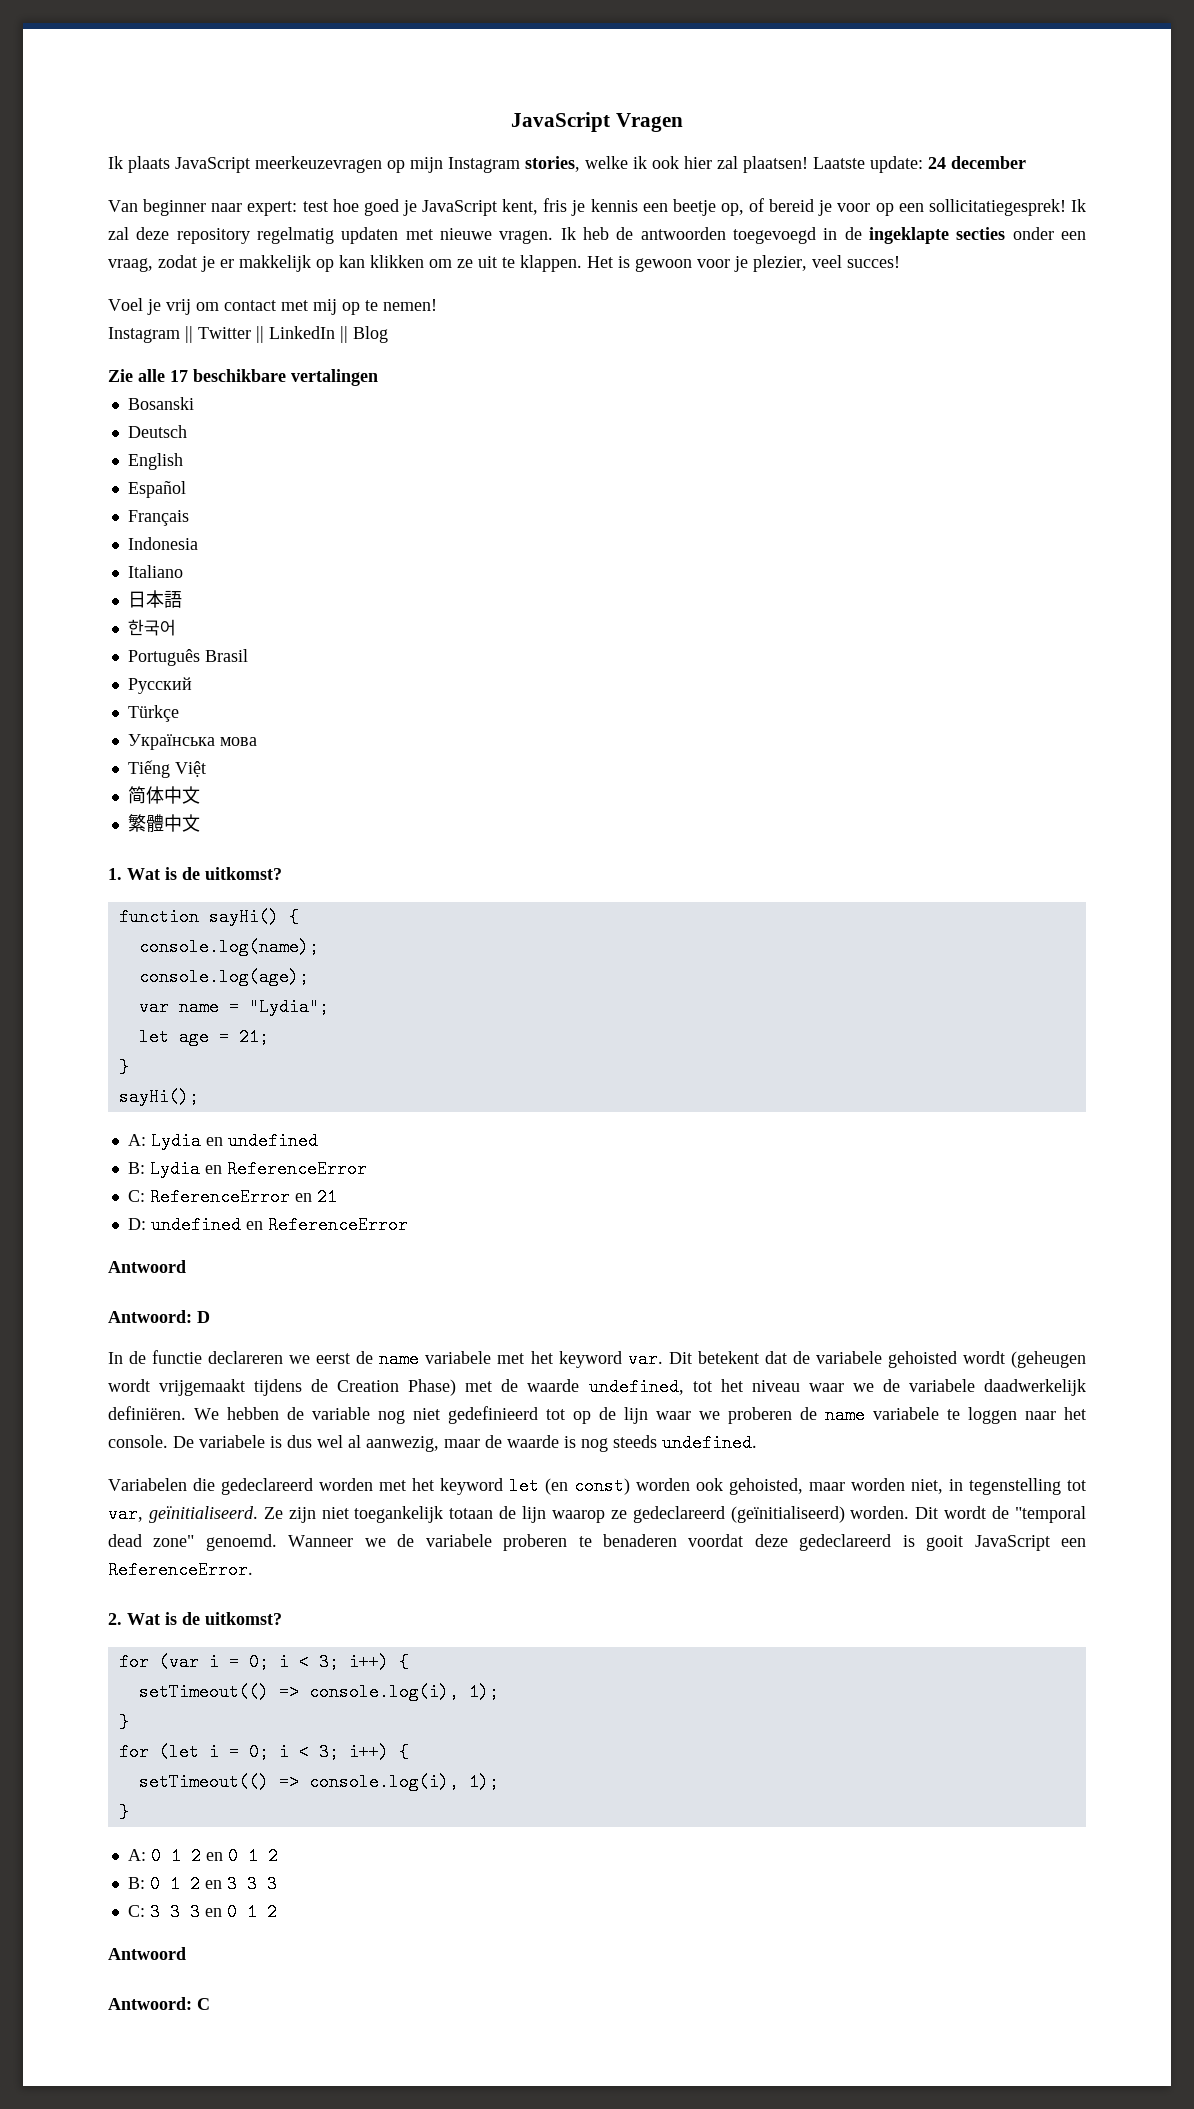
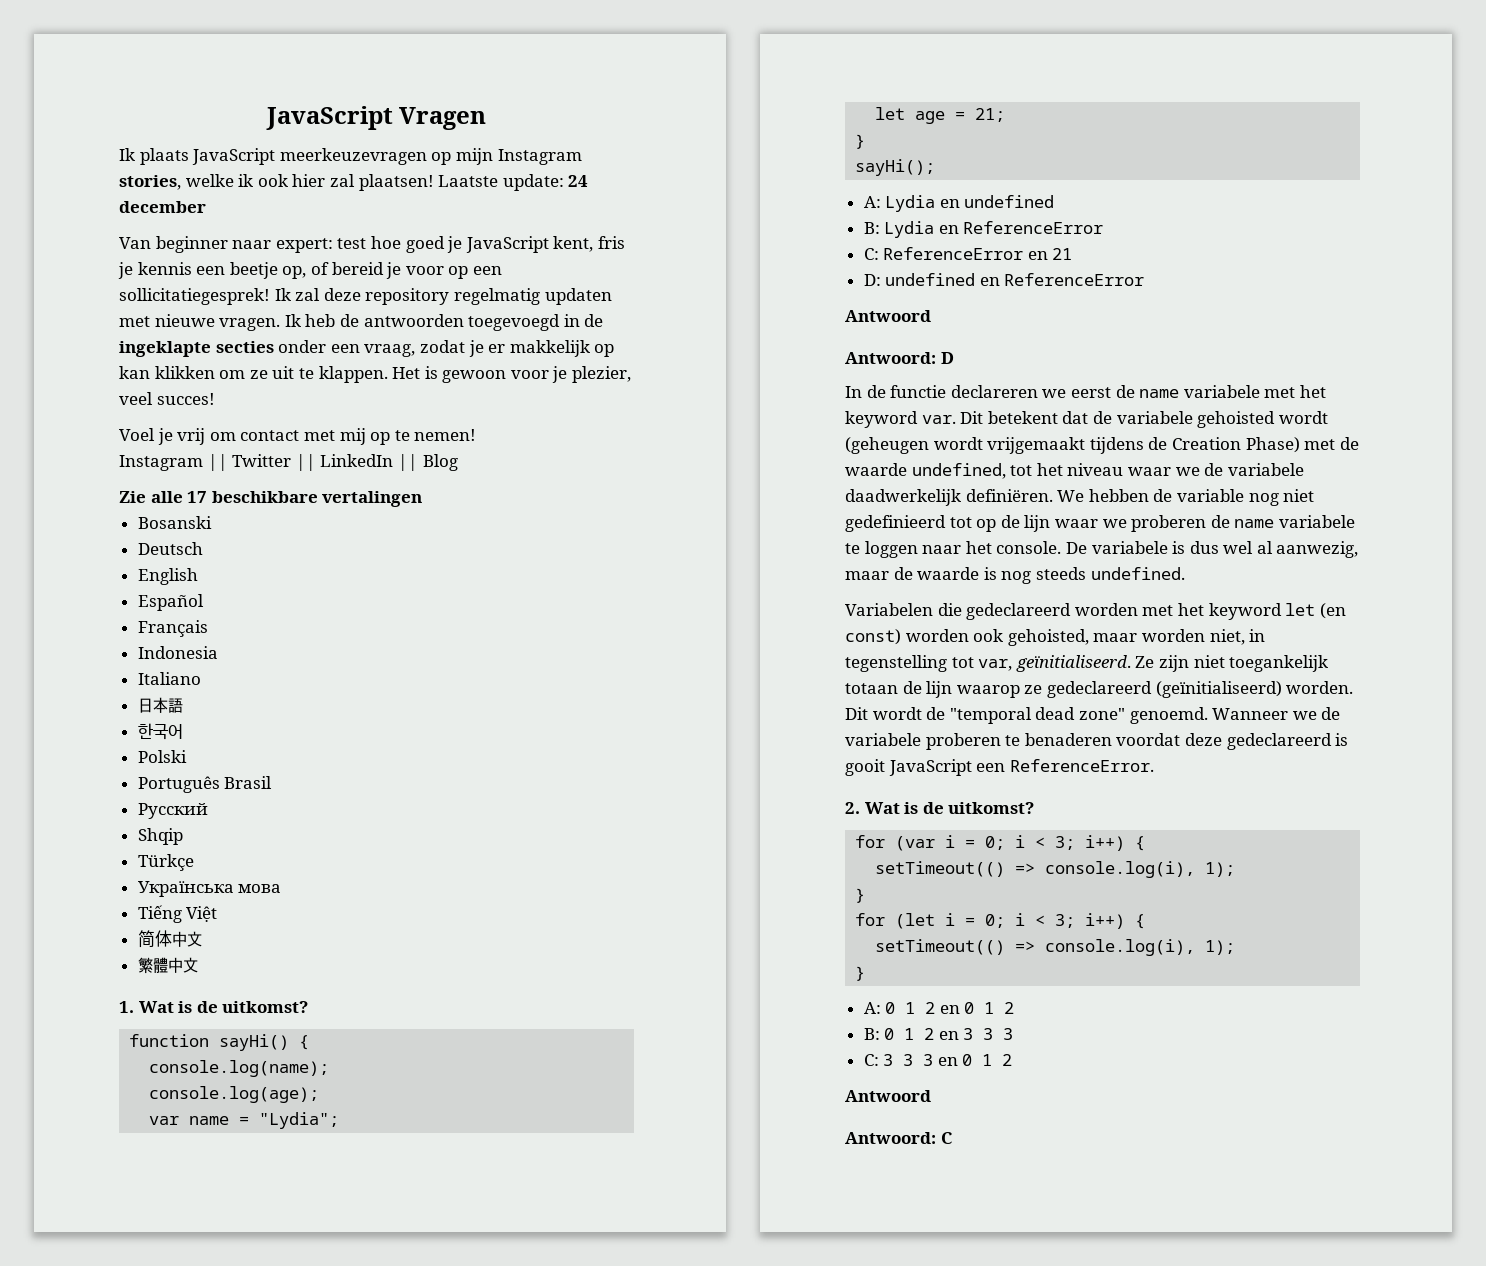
(176, 627) none -> [137,750,187,763] // Polski
(192, 685) none -> [137,828,183,845] // Shqip

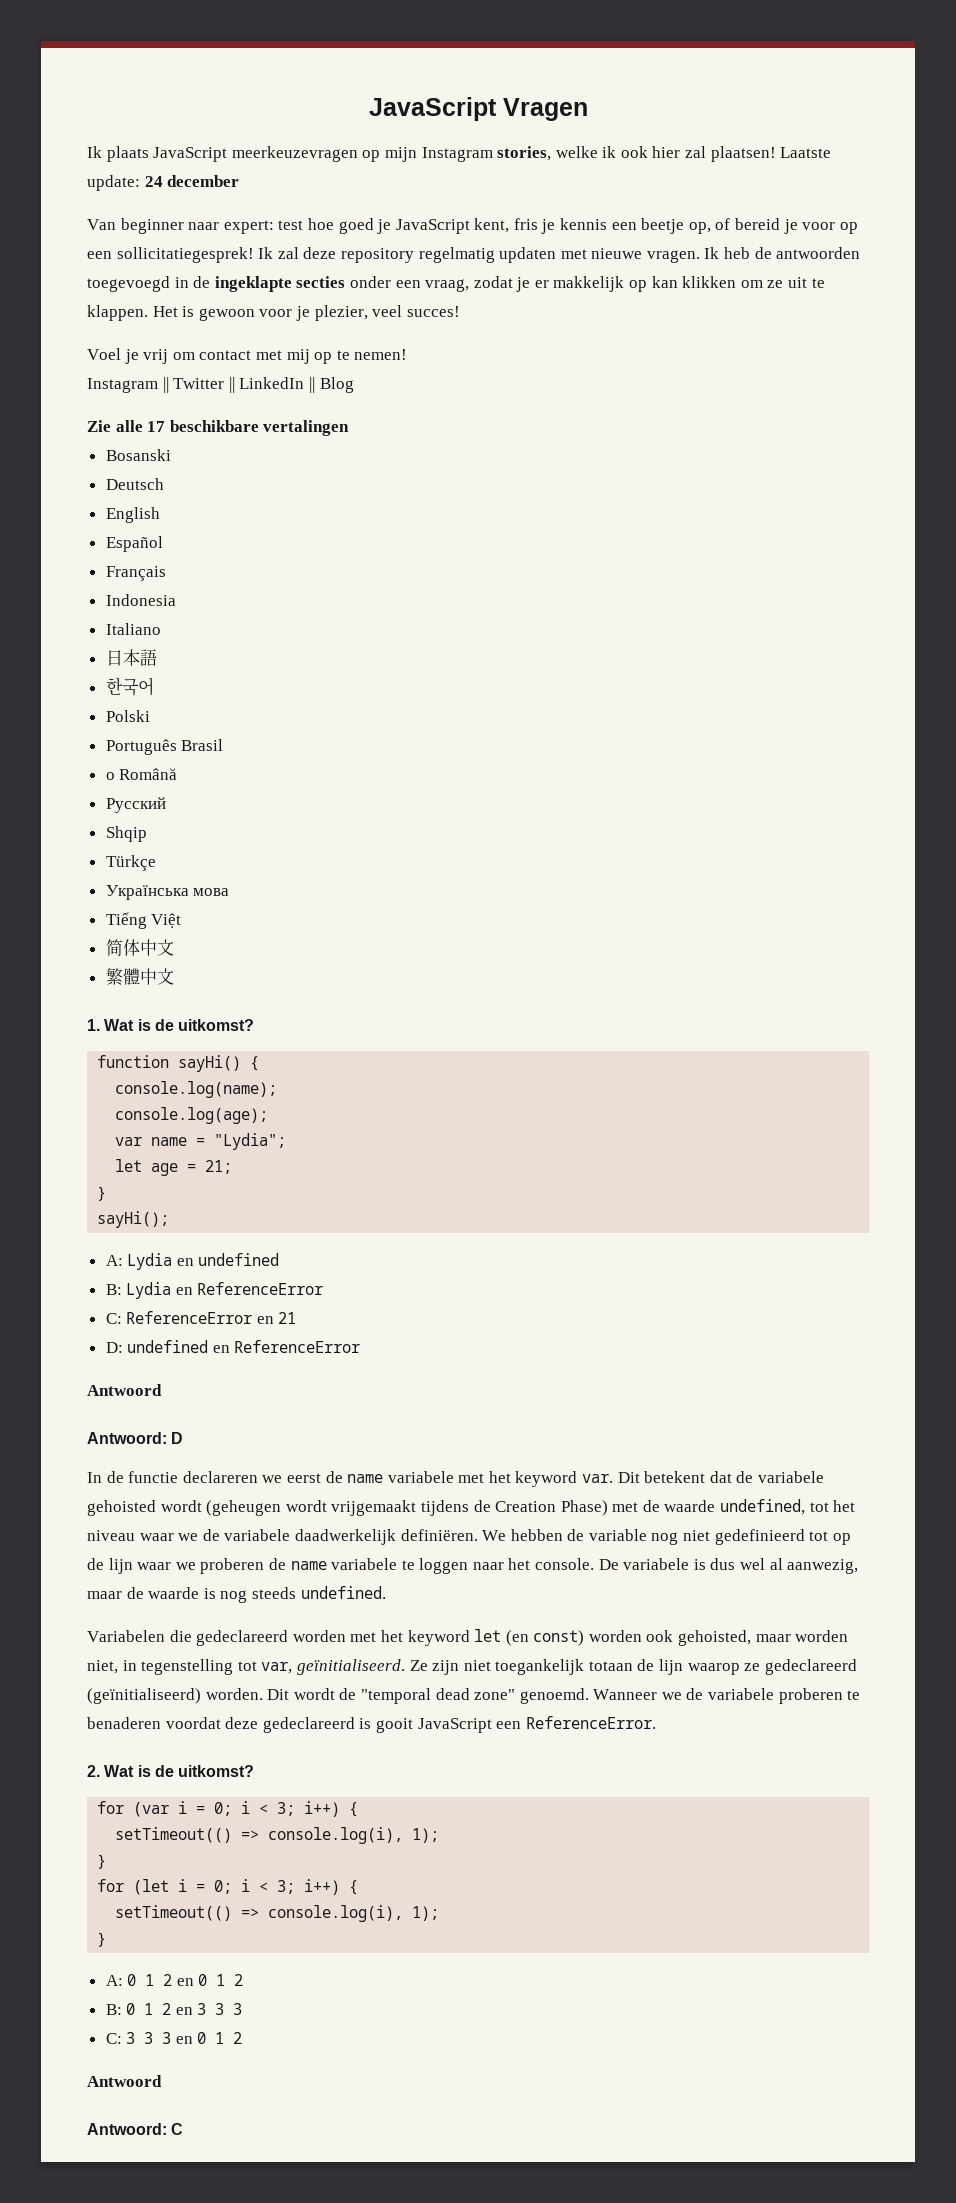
(273, 782) none -> [105,768,178,780] // o Română

